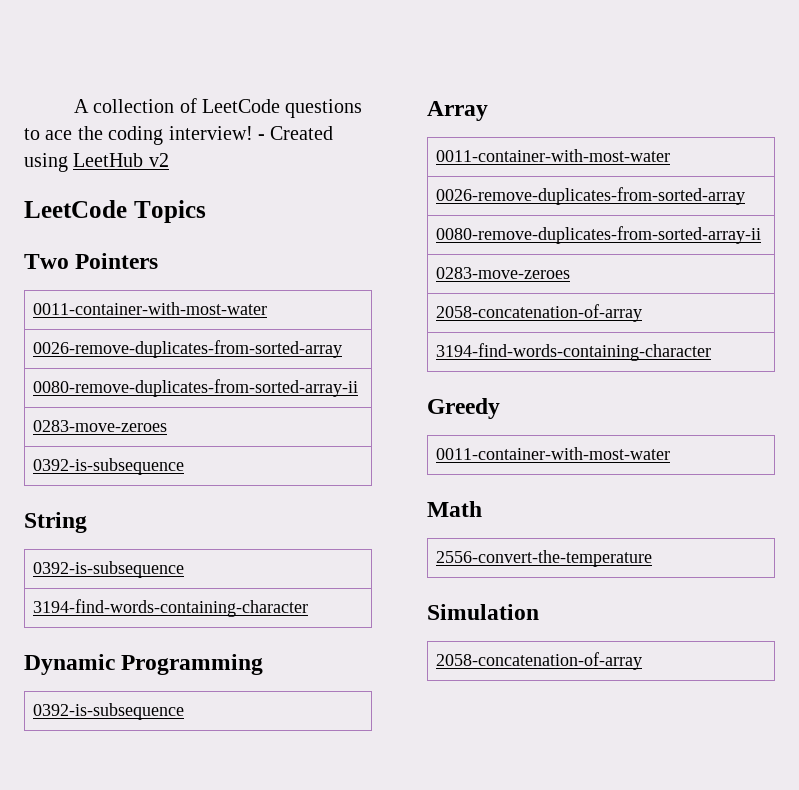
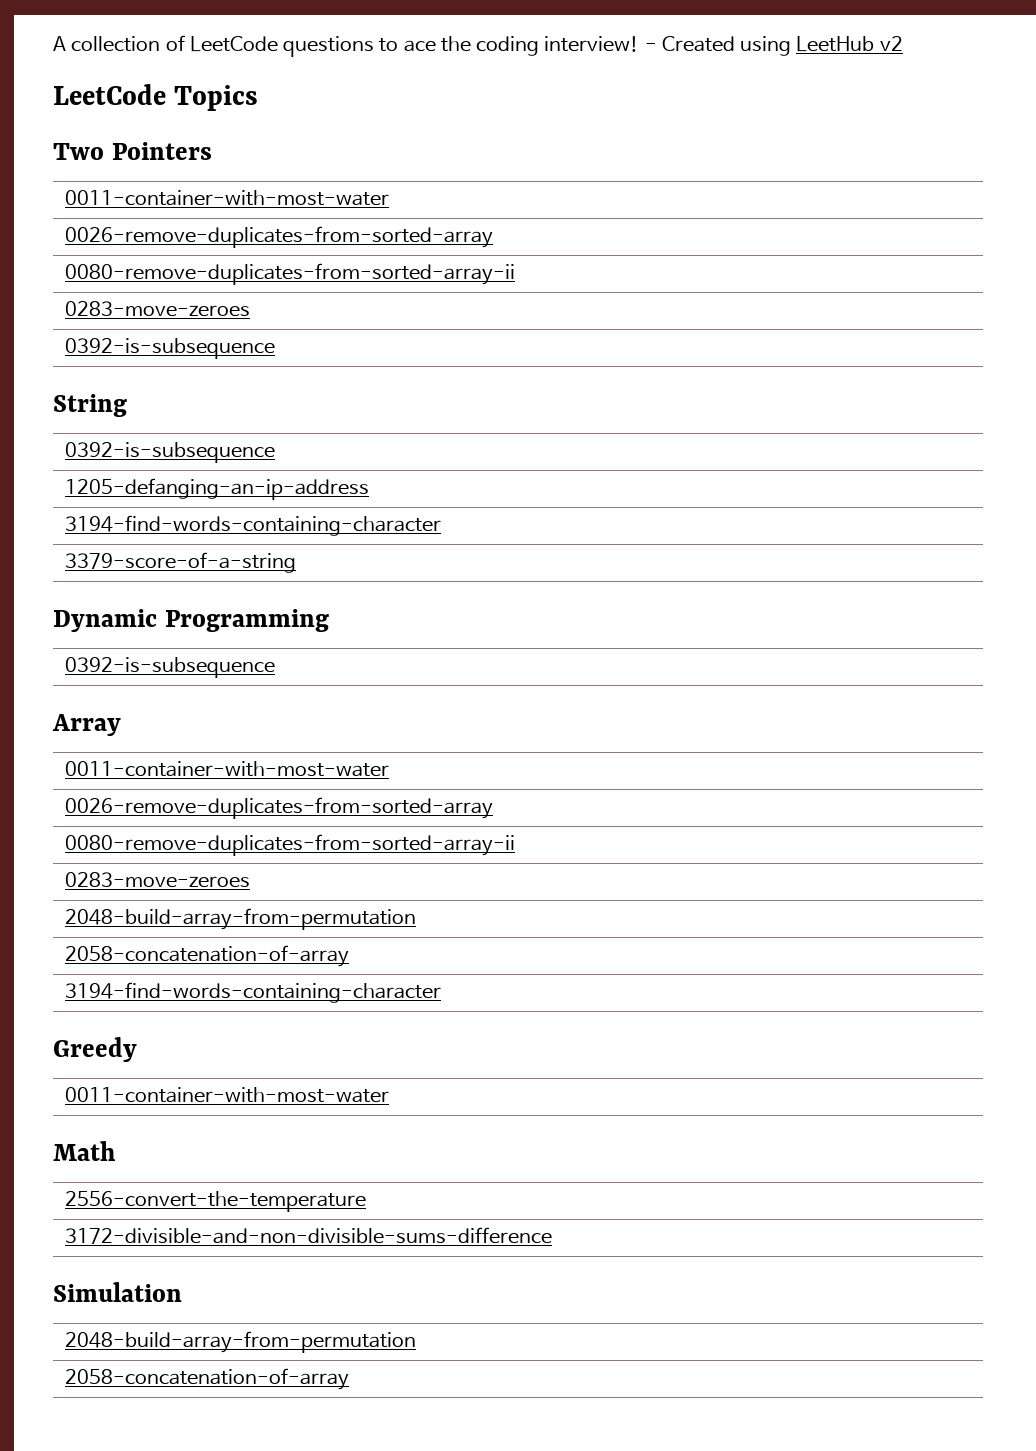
[33,599,309,617] // 3194-find-words-containing-character -> [65,478,370,500] [65,515,442,536] [65,552,297,573] // 1205-defanging-an-ip-address // 3194-find-words-containing-character // 3379-score-of-a-string
(571, 273) none -> [65,908,417,930] // 2048-build-array-from-permutation
(653, 558) none -> [65,1227,553,1244] // 3172-divisible-and-non-divisible-sums-difference
(539, 612) none -> [65,1331,417,1353] // 2048-build-array-from-permutation

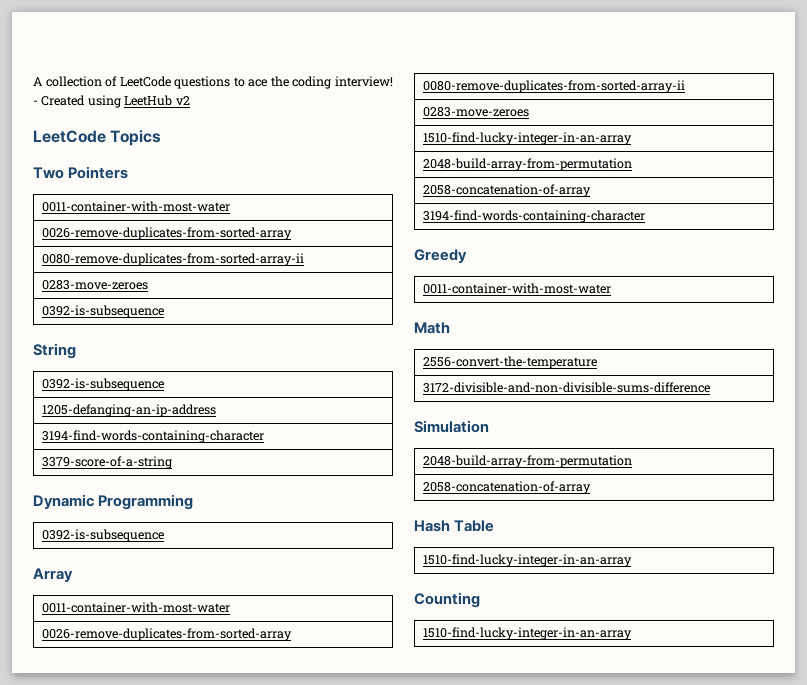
(251, 880) none -> [422,132,632,145] // 1510-find-lucky-integer-in-an-array
(350, 1379) none -> [414,520,495,532] [422,554,632,567] [414,592,480,608] [422,627,632,640] // Hash Table // 1510-find-lucky-integer-in-an-array // Counting // 1510-find-lucky-integer-in-an-array

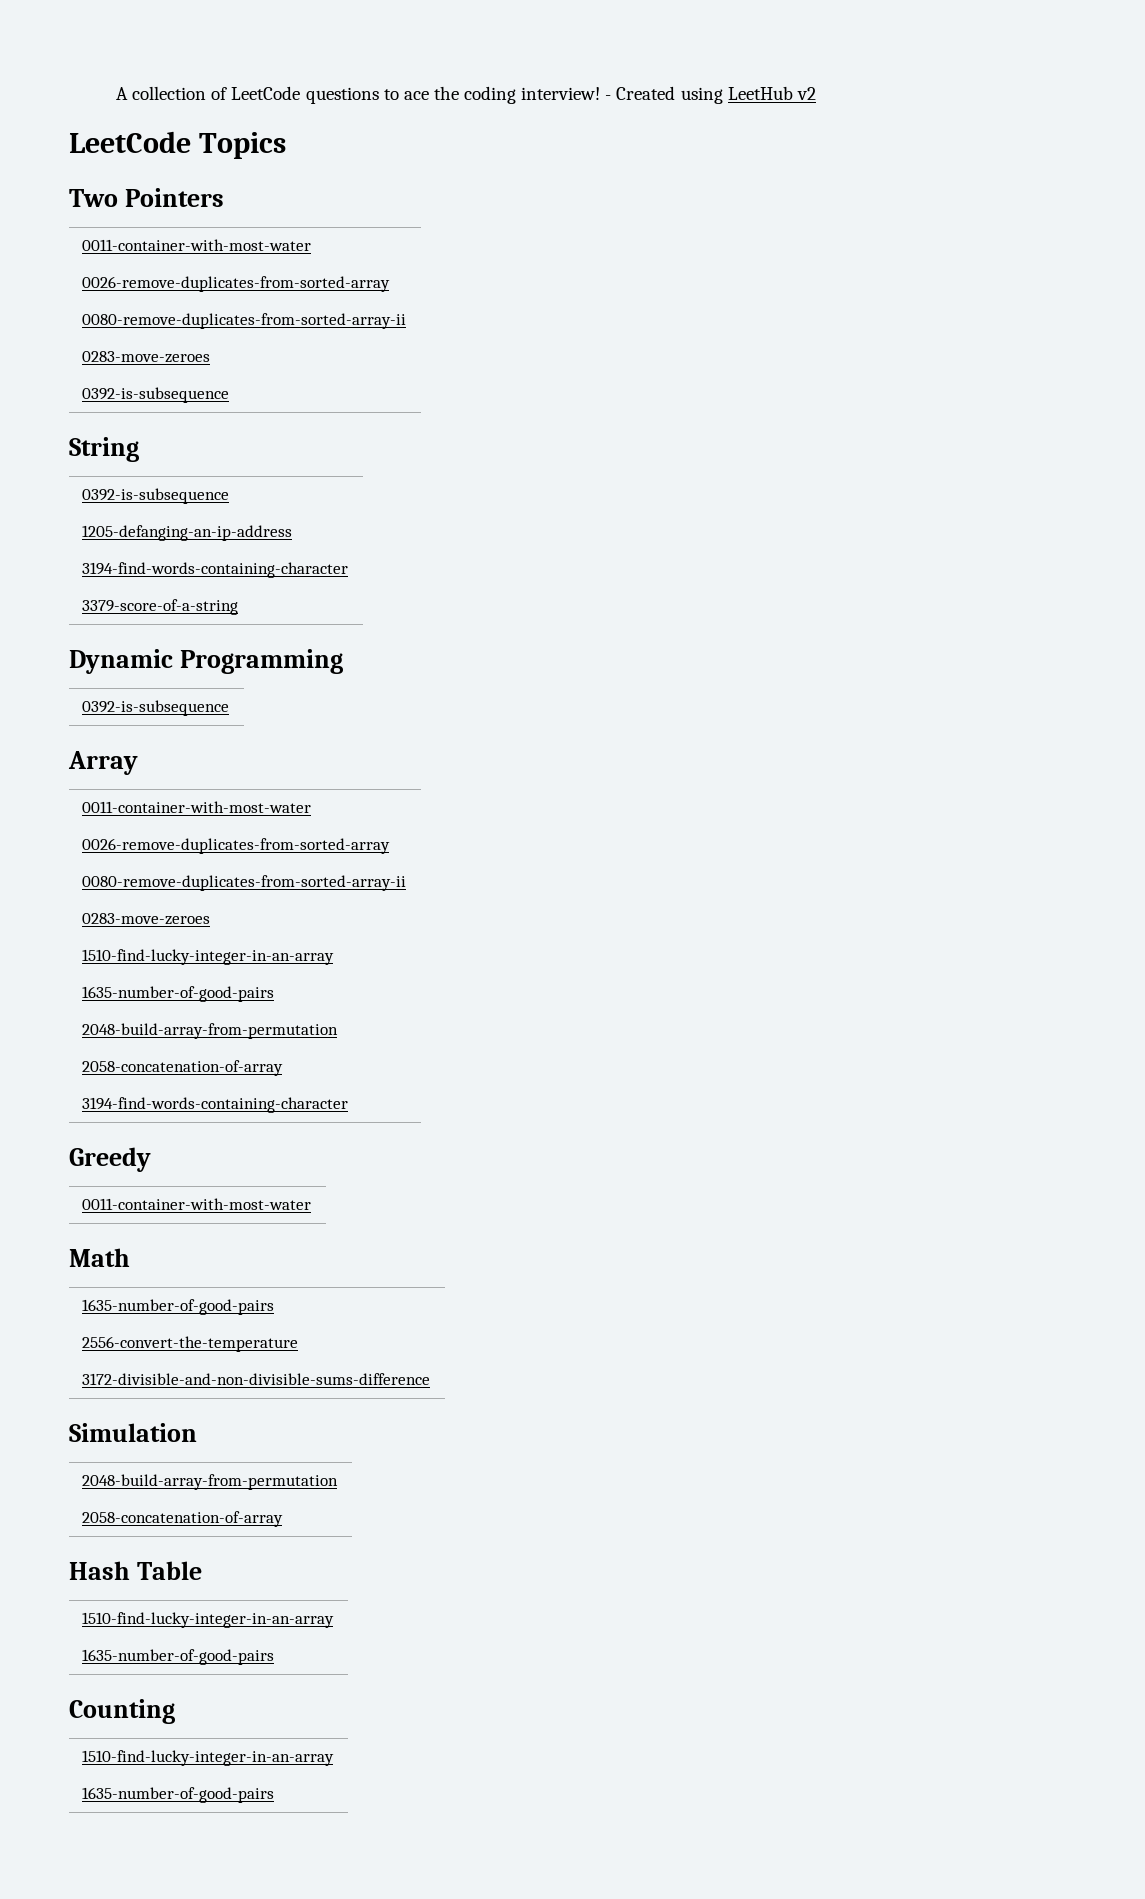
(632, 138) none -> [82,986,275,1002] // 1635-number-of-good-pairs
(450, 328) none -> [82,1299,275,1315] // 1635-number-of-good-pairs
(632, 560) none -> [82,1649,275,1665] // 1635-number-of-good-pairs
(632, 633) none -> [82,1787,275,1803] // 1635-number-of-good-pairs

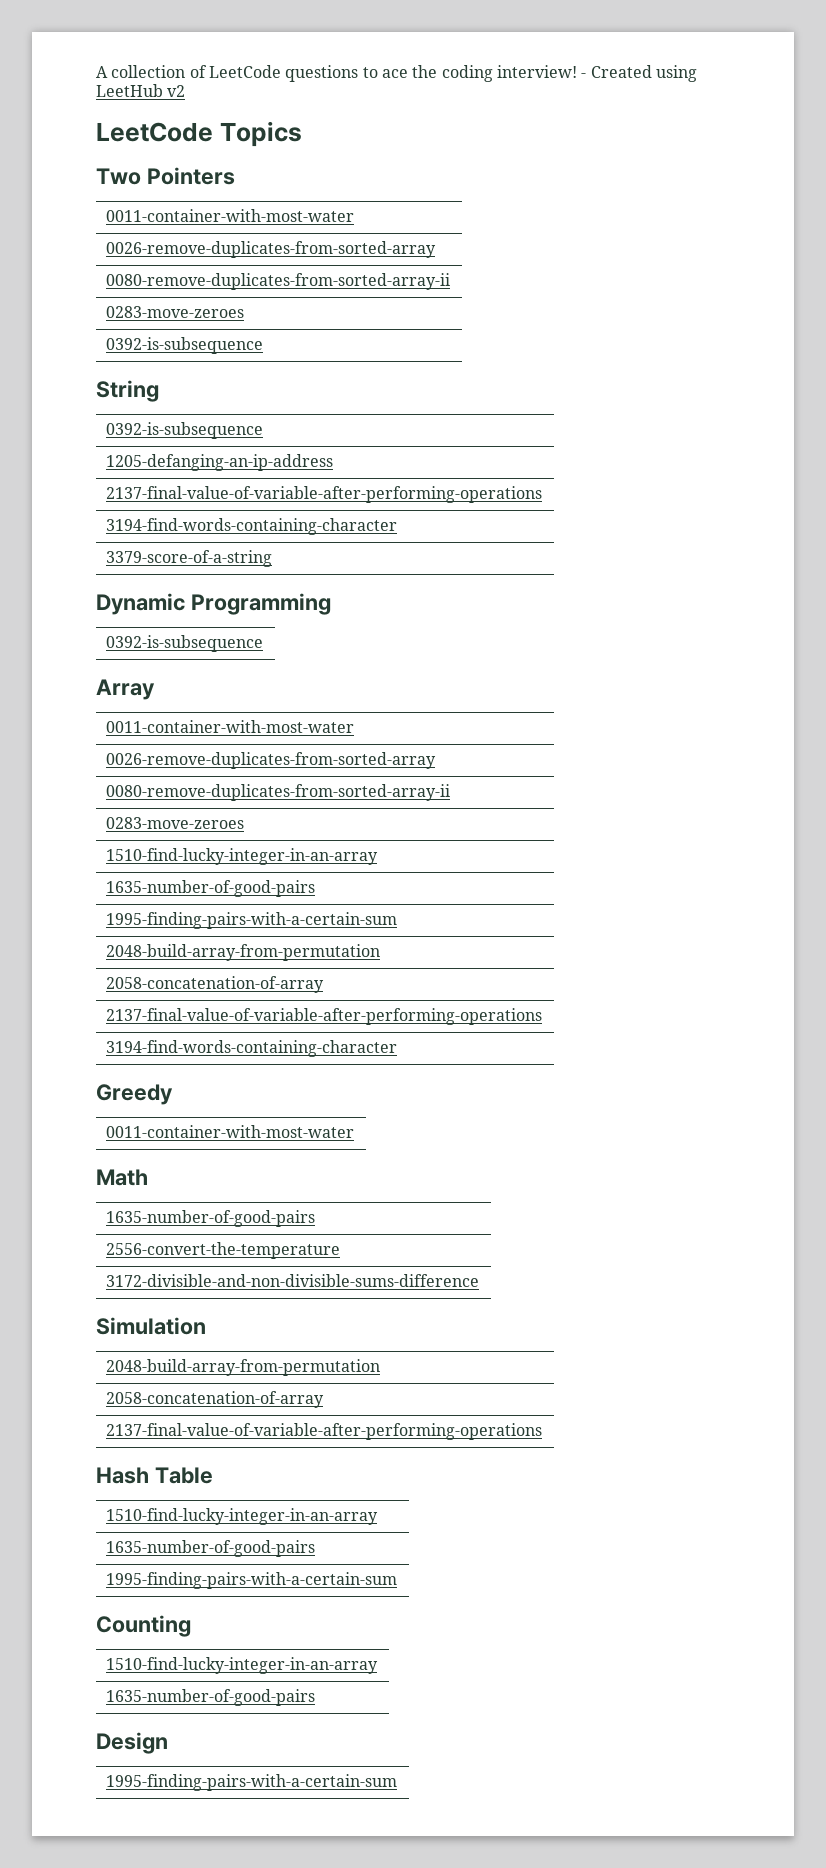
(293, 533) none -> [106,486,543,503] // 2137-final-value-of-variable-after-performing-operations
[82,1023,339,1039] [82,1060,284,1076] // 2048-build-array-from-permutation // 2058-concatenation-of-array -> [106,912,398,929] [106,944,381,961] [106,976,325,993] [106,1008,543,1025] // 1995-finding-pairs-with-a-certain-sum // 2048-build-array-from-permutation // 2058-concatenation-of-array // 2137-final-value-of-variable-after-performing-operations
(284, 1519) none -> [106,1423,543,1440] // 2137-final-value-of-variable-after-performing-operations
(275, 1657) none -> [106,1572,398,1589] // 1995-finding-pairs-with-a-certain-sum
(275, 1795) none -> [96,1732,168,1754] [106,1774,398,1791] // Design // 1995-finding-pairs-with-a-certain-sum

